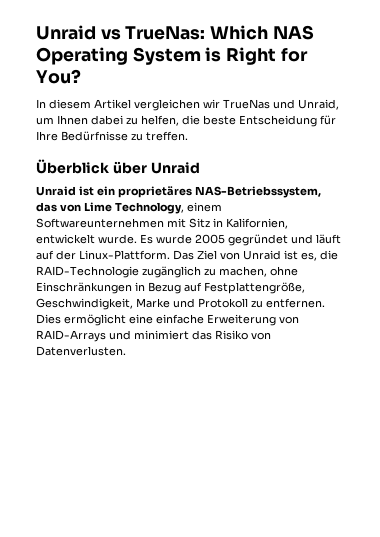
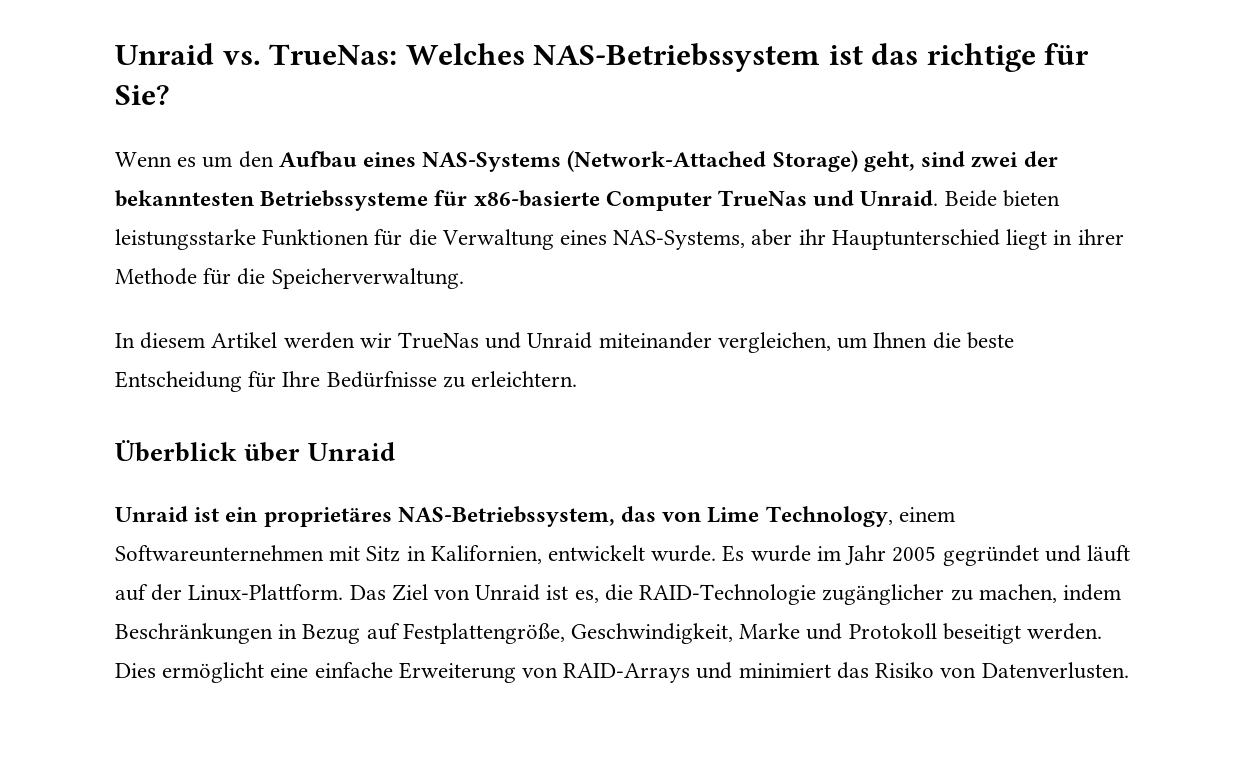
[36,25,314,40] [36,47,308,65] [36,69,81,84] Unraid vs TrueNas: Which NAS Operating System is Right for You? -> [115,43,1090,72] [115,85,170,105] [115,150,1058,172] [115,190,1060,211] [115,229,1124,250] [115,268,464,289] Unraid vs. TrueNas: Welches NAS-Betriebssystem ist das richtige für Sie? // Wenn es um den Aufbau eines NAS-Systems (Network-Attached Storage) geht, sind zwei der bekanntesten Betriebssysteme für x86-basierte Computer TrueNas und Unraid. Beide bieten leistungsstarke Funktionen für die Verwaltung eines NAS-Systems, aber ihr Hauptunterschied liegt in ihrer Methode für die Speicherverwaltung.
[134,99,200,111] vergleichen -> [283,332,355,349] werden
[298,99,339,110] [36,115,179,126] Unraid, um Ihnen dabei zu helfen, -> [527,332,928,353] Unraid miteinander vergleichen, um Ihnen
[146,131,188,141] treffen. -> [471,371,578,387] erleichtern.
(192, 239) none -> [816,545,887,565] im Jahr
[142,266,201,278] zugänglich -> [822,584,945,605] zugänglicher
[270,266,298,276] [36,282,132,294] ohne Einschränkungen -> [1062,584,1121,601] [115,623,273,644] indem Beschränkungen
[251,298,325,308] zu entfernen. -> [942,623,1103,644] beseitigt werden.

